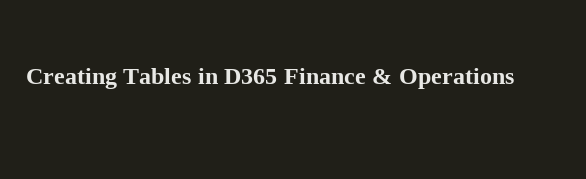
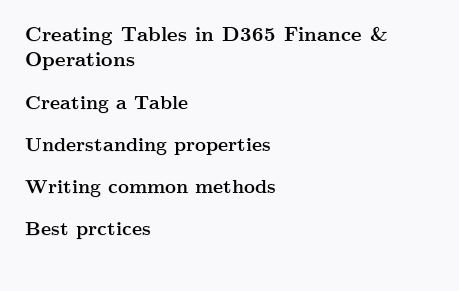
(514, 78) none -> [24,96,188,114] [24,137,272,156] [25,179,277,198] [25,222,152,240] // Creating a Table // Understanding properties // Writing common methods // Best prctices

